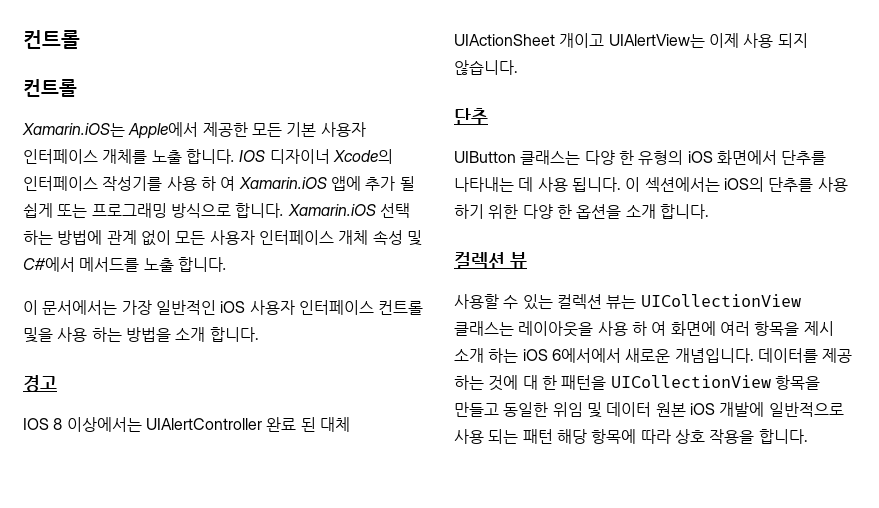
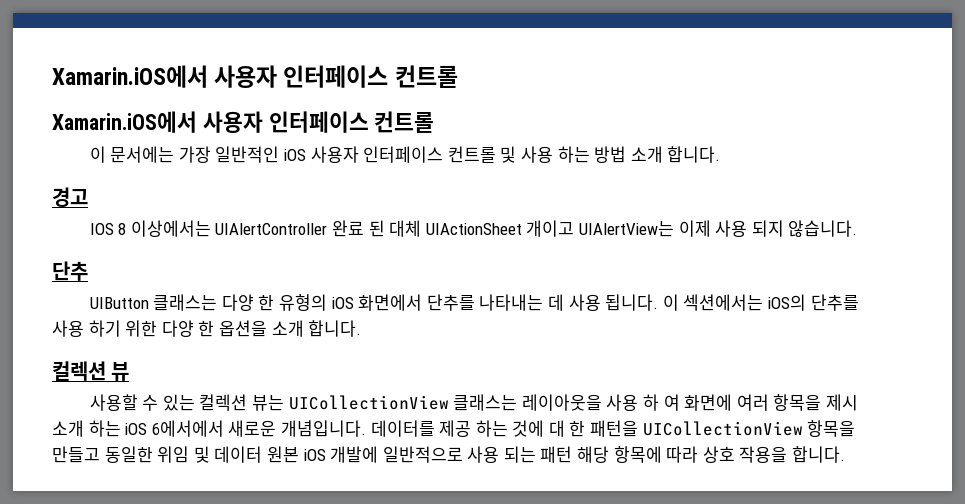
[23,30,80,49] [23,79,77,97] [22,122,366,139] [23,149,393,164] [23,176,415,191] [23,203,410,218] [23,230,422,246] [23,257,227,272] [23,300,118,315] 컨트롤 // 컨트롤 // Xamarin.iOS는 Apple에서 제공한 모든 기본 사용자 인터페이스 개체를 노출 합니다. IOS 디자이너 Xcode의 인터페이스 작성기를 사용 하 여 Xamarin.iOS 앱에 추가 될 쉽게 또는 프로그래밍 방식으로 합니다. Xamarin.iOS 선택 하는 방법에 관계 없이 모든 사용자 인터페이스 개체 속성 및 C#에서 메서드를 노출 합니다. // 이 문서에서는 -> [52,65,458,88] [52,111,435,133] [89,146,175,163] Xamarin.iOS에서 사용자 인터페이스 컨트롤 // Xamarin.iOS에서 사용자 인터페이스 컨트롤 // 이 문서에는
[23,327,53,343] 및을 -> [500,146,517,163] 및
[125,327,171,342] 방법을 -> [594,146,627,163] 방법

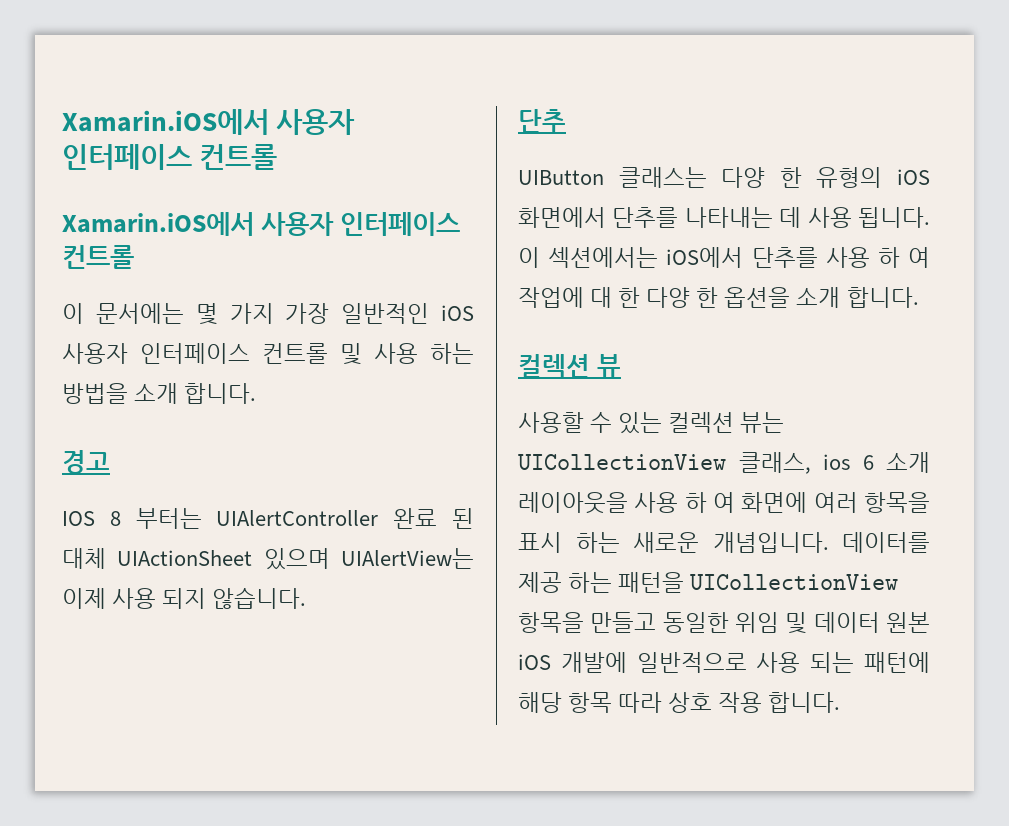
(175, 154) none -> [195,303,274,325] 몇 가지
[594,146,627,163] 방법 -> [62,383,128,404] 방법을
[130,220,211,237] 이상에서는 -> [135,508,202,529] 부터는
[526,220,575,237] 개이고 -> [263,548,330,570] 있으며
[767,294,806,311] iOS의 -> [666,247,744,268] iOS에서
[88,320,158,337] 하기 위한 -> [877,247,930,268] [518,287,641,308] 하 여 작업에 대 한
[453,394,518,411] 클래스는 -> [738,452,930,474] 클래스, ios 6 소개
[825,394,858,411] [52,420,224,437] 제시 소개 하는 iOS 6에서에서 -> [518,532,620,553] 표시 하는
[512,420,586,437] 것에 대 한 -> (613, 582) none
[540,446,662,463] 패턴 해당 항목에 -> [864,652,930,673] [518,692,613,713] 패턴에 해당 항목
[739,446,788,463] 작용을 -> [718,692,763,713] 작용

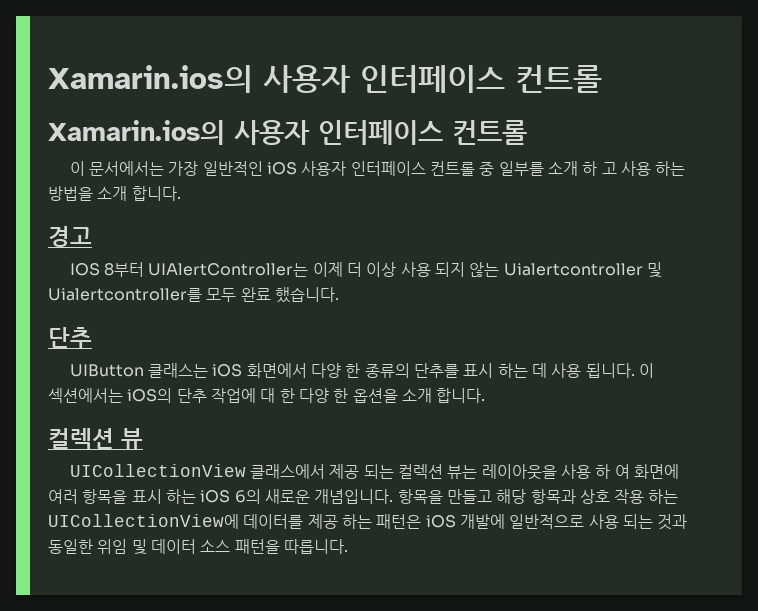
[62,109,356,135] [62,144,278,170] [62,212,254,236] Xamarin.iOS에서 사용자 인터페이스 컨트롤 // Xamarin.iOS에서 -> [48,65,602,93] [48,120,225,145] Xamarin.ios의 사용자 인터페이스 컨트롤 // Xamarin.ios의
[95,303,274,325] 문서에는 몇 가지 -> [89,161,165,176] 문서에서는
[340,343,362,365] 및 -> [479,161,617,176] 중 일부를 소개 하 고
[109,508,474,529] [62,548,475,570] [62,587,307,609] [518,109,566,133] [518,167,930,188] [518,207,773,228] 8 부터는 UIAlertController 완료 된 대체 UIActionSheet 있으며 UIAlertView는 이제 사용 되지 않습니다. // 단추 // UIButton 클래스는 다양 한 유형의 iOS 화면에서 단추를 나타내는 -> [104,262,662,278] [48,287,339,303] [48,327,92,348] [69,363,528,378] 8부터 UIAlertController는 이제 더 이상 사용 되지 않는 Uialertcontroller 및 Uialertcontroller를 모두 완료 했습니다. // 단추 // UIButton 클래스는 iOS 화면에서 다양 한 종류의 단추를 표시 하는
[666,247,930,268] iOS에서 단추를 사용 하 여 -> [127,388,207,403] iOS의 단추
[518,412,785,434] [518,452,930,474] 사용할 수 있는 컬렉션 뷰는 UICollectionView 클래스, ios 6 소개 -> [69,464,478,479] UICollectionView 클래스에서 제공 되는 컬렉션 뷰는
[633,532,930,553] [518,572,899,593] [518,612,930,634] 새로운 개념입니다. 데이터를 제공 하는 패턴을 UICollectionView 항목을 만들고 동일한 위임 및 데이터 원본 -> [200,489,679,504] [48,514,422,529] iOS 6의 새로운 개념입니다. 항목을 만들고 해당 항목과 상호 작용 하는 UICollectionView에 데이터를 제공 하는 패턴은
[864,652,930,673] [518,692,841,713] 패턴에 해당 항목 따라 상호 작용 합니다. -> [657,514,688,530] [48,539,348,555] 것과 동일한 위임 및 데이터 소스 패턴을 따릅니다.

